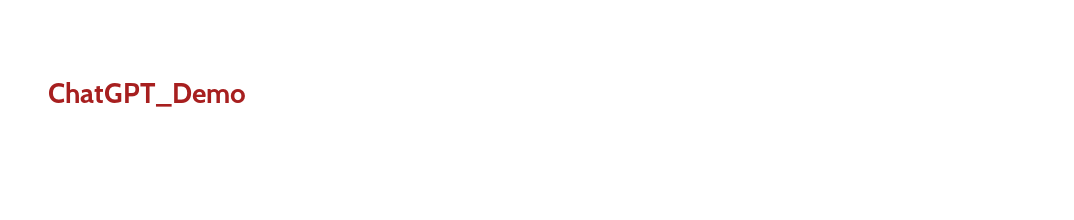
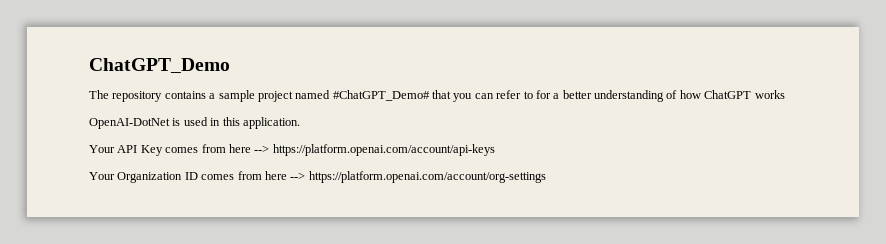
(246, 94) none -> [89,90,785,102] [89,117,300,129] [89,144,495,156] [89,171,546,183] // The repository contains a sample project named #ChatGPT_Demo# that you can refer to for a better understanding of how ChatGPT works // OpenAI-DotNet is used in this application. // Your API Key comes from here --> https://platform.openai.com/account/api-keys // Your Organization ID comes from here --> https://platform.openai.com/account/org-settings

